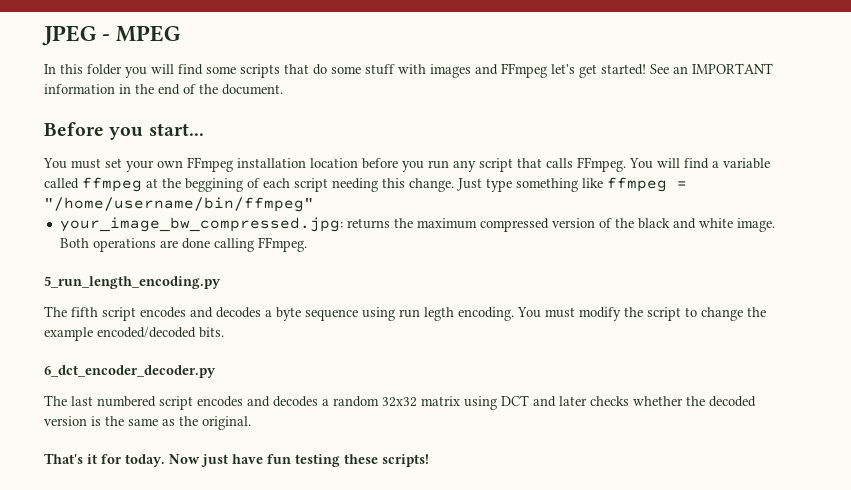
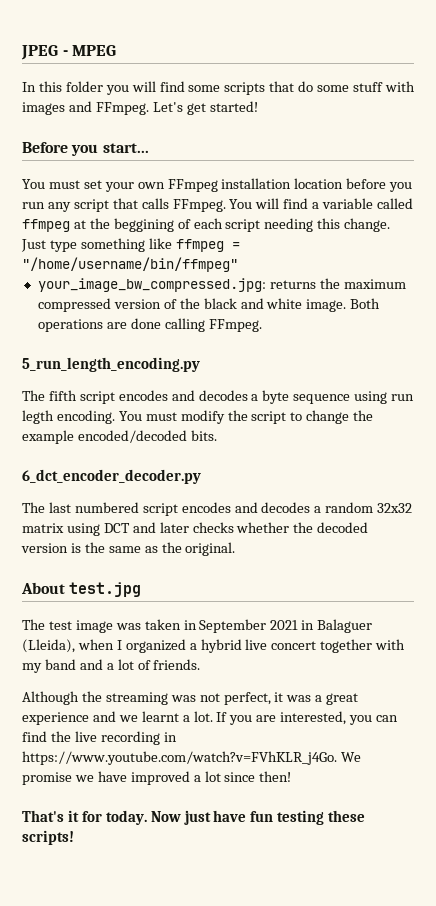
[501,63,575,78] FFmpeg let's -> [95,102,183,115] FFmpeg. Let's
[650,63,773,74] [44,84,283,95] See an IMPORTANT information in the end of the document. -> (258, 106) none
(251, 423) none -> [21,582,142,597] [22,619,373,633] [22,639,406,653] [22,659,201,673] [22,691,359,705] [22,711,399,725] [22,731,177,745] [22,751,361,765] [22,771,292,785] // About test.jpg // The test image was taken in September 2021 in Balaguer (Lleida), when I organized a hybrid live concert together with my band and a lot of friends. // Although the streaming was not perfect, it was a great experience and we learnt a lot. If you are interested, you can find the live recording in https://www.youtube.com/watch?v=FVhKLR_j4Go. We promise we have improved a lot since then!

